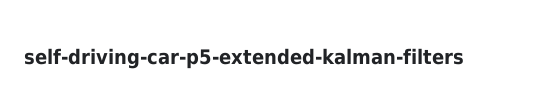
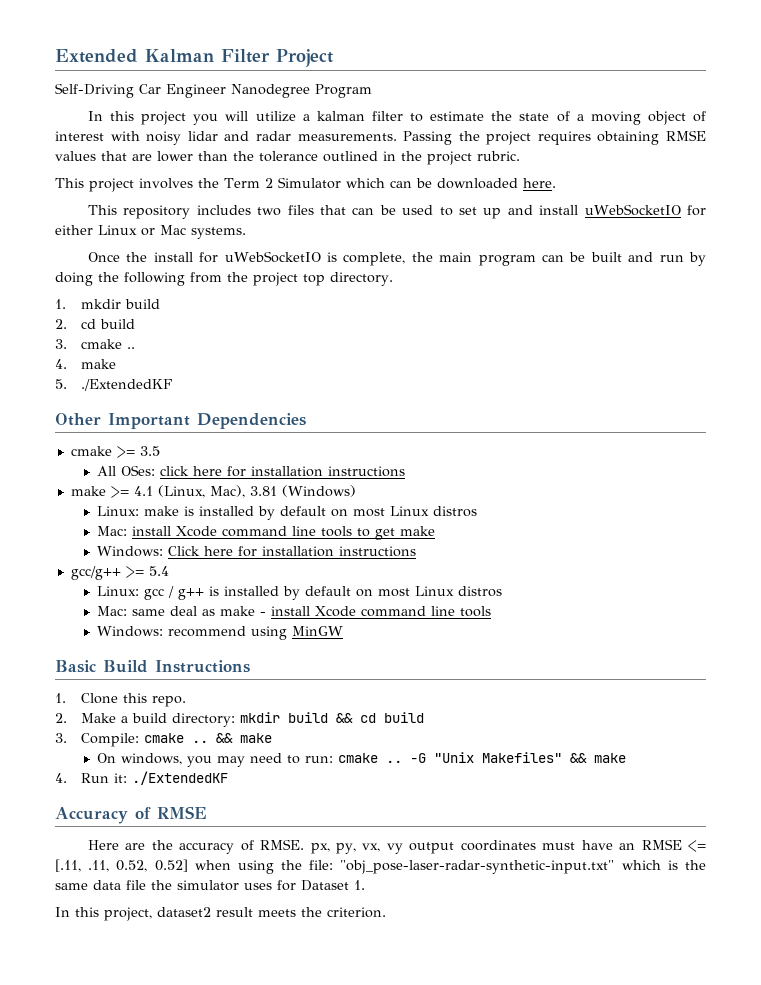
[24,48,464,69] self-driving-car-p5-extended-kalman-filters -> [55,49,333,67] [55,83,372,98] [87,111,707,125] [55,130,706,145] [55,151,520,165] [55,177,556,192] [87,204,707,219] [55,225,246,239] [87,251,706,266] [55,272,393,286] [55,299,161,309] [55,319,136,329] [55,339,136,349] [55,359,117,369] [55,379,173,391] [55,413,306,429] [70,446,160,458] [97,465,406,477] [70,485,356,498] [97,506,478,520] [97,526,436,540] [97,546,417,557] [70,566,169,580] [97,586,503,600] [97,606,492,617] [97,626,344,640] [55,660,250,673] [55,693,187,707] [55,712,425,727] [55,733,273,747] [97,752,627,767] [55,771,229,785] [55,806,206,824] [87,839,707,854] [55,859,706,874] [55,880,365,891] [55,907,386,921] Extended Kalman Filter Project // Self-Driving Car Engineer Nanodegree Program // In this project you will utilize a kalman filter to estimate the state of a moving object of interest with noisy lidar and radar measurements. Passing the project requires obtaining RMSE values that are lower than the tolerance outlined in the project rubric. // This project involves the Term 2 Simulator which can be downloaded here. // This repository includes two files that can be used to set up and install uWebSocketIO for either Linux or Mac systems. // Once the install for uWebSocketIO is complete, the main program can be built and run by doing the following from the project top directory. // 1. mkdir build // 2. cd build // 3. cmake .. // 4. make // 5. ./ExtendedKF // Other Important Dependencies // cmake >= 3.5 // All OSes: click here for installation instructions // make >= 4.1 (Linux, Mac), 3.81 (Windows) // Linux: make is installed by default on most Linux distros // Mac: install Xcode command line tools to get make // Windows: Click here for installation instructions // gcc/g++ >= 5.4 // Linux: gcc / g++ is installed by default on most Linux distros // Mac: same deal as make - install Xcode command line tools // Windows: recommend using MinGW // Basic Build Instructions // 1. Clone this repo. // 2. Make a build directory: mkdir build && cd build // 3. Compile: cmake .. && make // On windows, you may need to run: cmake .. -G "Unix Makefiles" && make // 4. Run it: ./ExtendedKF // Accuracy of RMSE // Here are the accuracy of RMSE. px, py, vx, vy output coordinates must have an RMSE <= [.11, .11, 0.52, 0.52] when using the file: "obj_pose-laser-radar-synthetic-input.txt" which is the same data file the simulator uses for Dataset 1. // In this project, dataset2 result meets the criterion.

